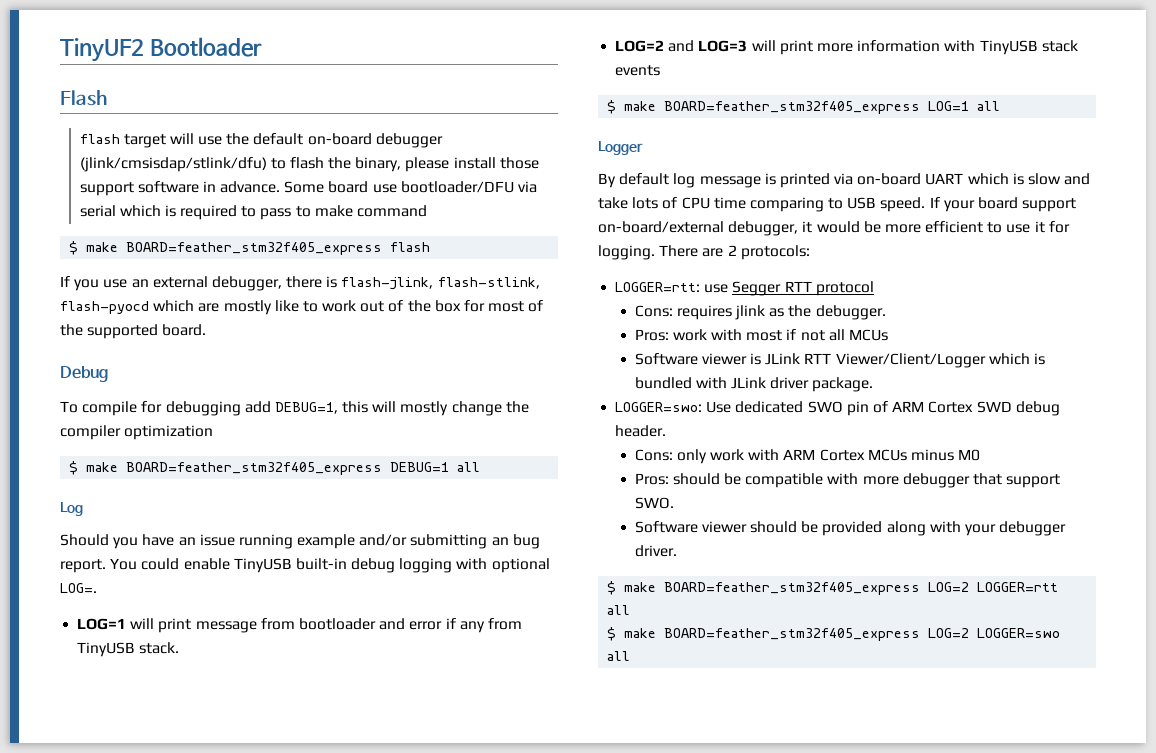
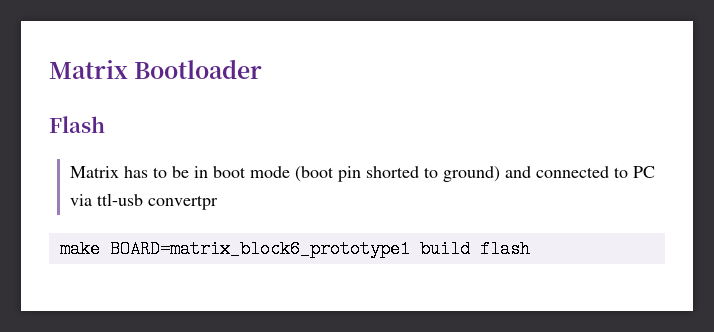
[60,38,144,62] TinyUF2 -> [49,60,128,79] Matrix
[79,133,443,148] [79,157,539,172] [79,181,538,196] [79,205,428,220] [69,241,431,255] [60,276,540,291] [60,300,544,315] [60,324,207,339] [60,366,108,382] [60,401,529,416] [60,425,214,440] [69,461,481,475] [60,502,83,516] [60,534,540,549] [60,558,550,573] [60,583,97,593] [77,618,522,633] [77,642,180,657] [615,40,1078,55] [615,65,661,76] [607,100,1001,114] [598,141,643,155] [598,173,1091,188] [598,197,1077,212] [598,221,1070,236] [598,245,810,260] [615,281,874,296] [634,305,886,320] [634,329,888,341] [634,353,1045,368] [634,377,874,392] [615,401,1060,416] [615,425,667,437] [634,449,981,464] [634,473,1061,488] [634,497,674,509] [634,521,1067,536] [634,545,677,557] [607,581,1059,595] [607,605,631,615] [607,627,1061,641] [607,651,631,661] flash target will use the default on-board debugger (jlink/cmsisdap/stlink/dfu) to flash the binary, please install those support software in advance. Some board use bootloader/DFU via serial which is required to pass to make command // $ make BOARD=feather_stm32f405_express flash // If you use an external debugger, there is flash-jlink, flash-stlink, flash-pyocd which are mostly like to work out of the box for most of the supported board. // Debug // To compile for debugging add DEBUG=1, this will mostly change the compiler optimization // $ make BOARD=feather_stm32f405_express DEBUG=1 all // Log // Should you have an issue running example and/or submitting an bug report. You could enable TinyUSB built-in debug logging with optional LOG=. // LOG=1 will print message from bootloader and error if any from TinyUSB stack. // LOG=2 and LOG=3 will print more information with TinyUSB stack events // $ make BOARD=feather_stm32f405_express LOG=1 all // Logger // By default log message is printed via on-board UART which is slow and take lots of CPU time comparing to USB speed. If your board support on-board/external debugger, it would be more efficient to use it for logging. There are 2 protocols: // LOGGER=rtt: use Segger RTT protocol // Cons: requires jlink as the debugger. // Pros: work with most if not all MCUs // Software viewer is JLink RTT Viewer/Client/Logger which is bundled with JLink driver package. // LOGGER=swo: Use dedicated SWO pin of ARM Cortex SWD debug header. // Cons: only work with ARM Cortex MCUs minus M0 // Pros: should be compatible with more debugger that support SWO. // Software viewer should be provided along with your debugger driver. // $ make BOARD=feather_stm32f405_express LOG=2 LOGGER=rtt all // $ make BOARD=feather_stm32f405_express LOG=2 LOGGER=swo all -> [69,166,655,182] [69,193,218,210] [59,240,530,258] Matrix has to be in boot mode (boot pin shorted to ground) and connected to PC via ttl-usb convertpr // make BOARD=matrix_block6_prototype1 build flash

